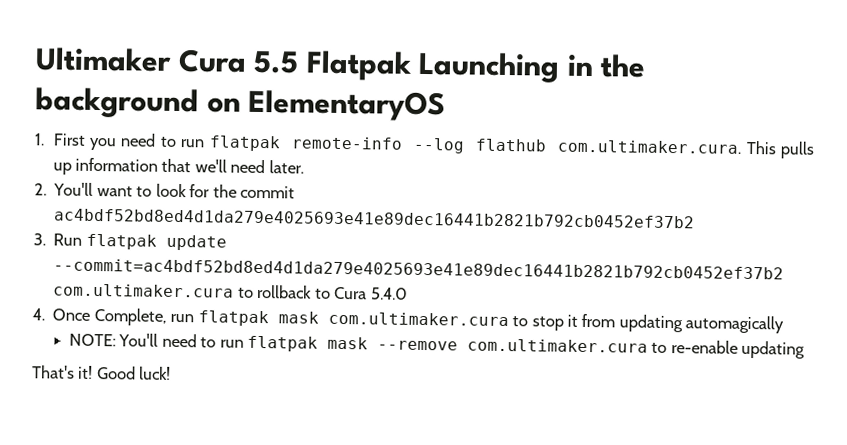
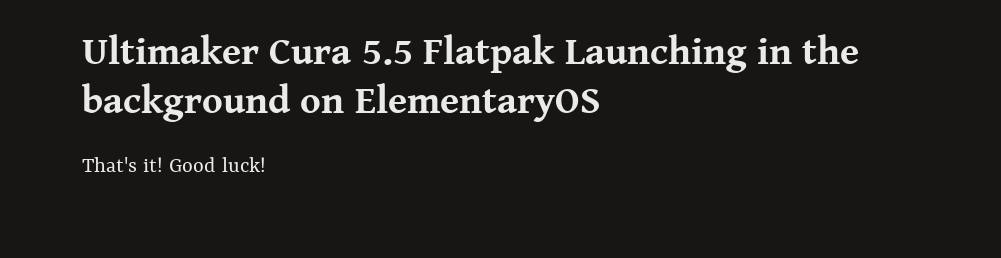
[34,133,816,159] [52,157,304,175] [34,182,295,199] [53,208,696,229] [33,233,227,251] [53,258,785,280] [53,283,408,300] [32,307,785,334] [68,333,806,359] // 1. First you need to run flatpak remote-info --log flathub com.ultimaker.cura. This pulls up information that we'll need later. // 2. You'll want to look for the commit ac4bdf52bd8ed4d1da279e4025693e41e89dec16441b2821b792cb0452ef37b2 // 3. Run flatpak update --commit=ac4bdf52bd8ed4d1da279e4025693e41e89dec16441b2821b792cb0452ef37b2 com.ultimaker.cura to rollback to Cura 5.4.0 // 4. Once Complete, run flatpak mask com.ultimaker.cura to stop it from updating automagically // NOTE: You'll need to run flatpak mask --remove com.ultimaker.cura to re-enable updating -> (600, 102) none

